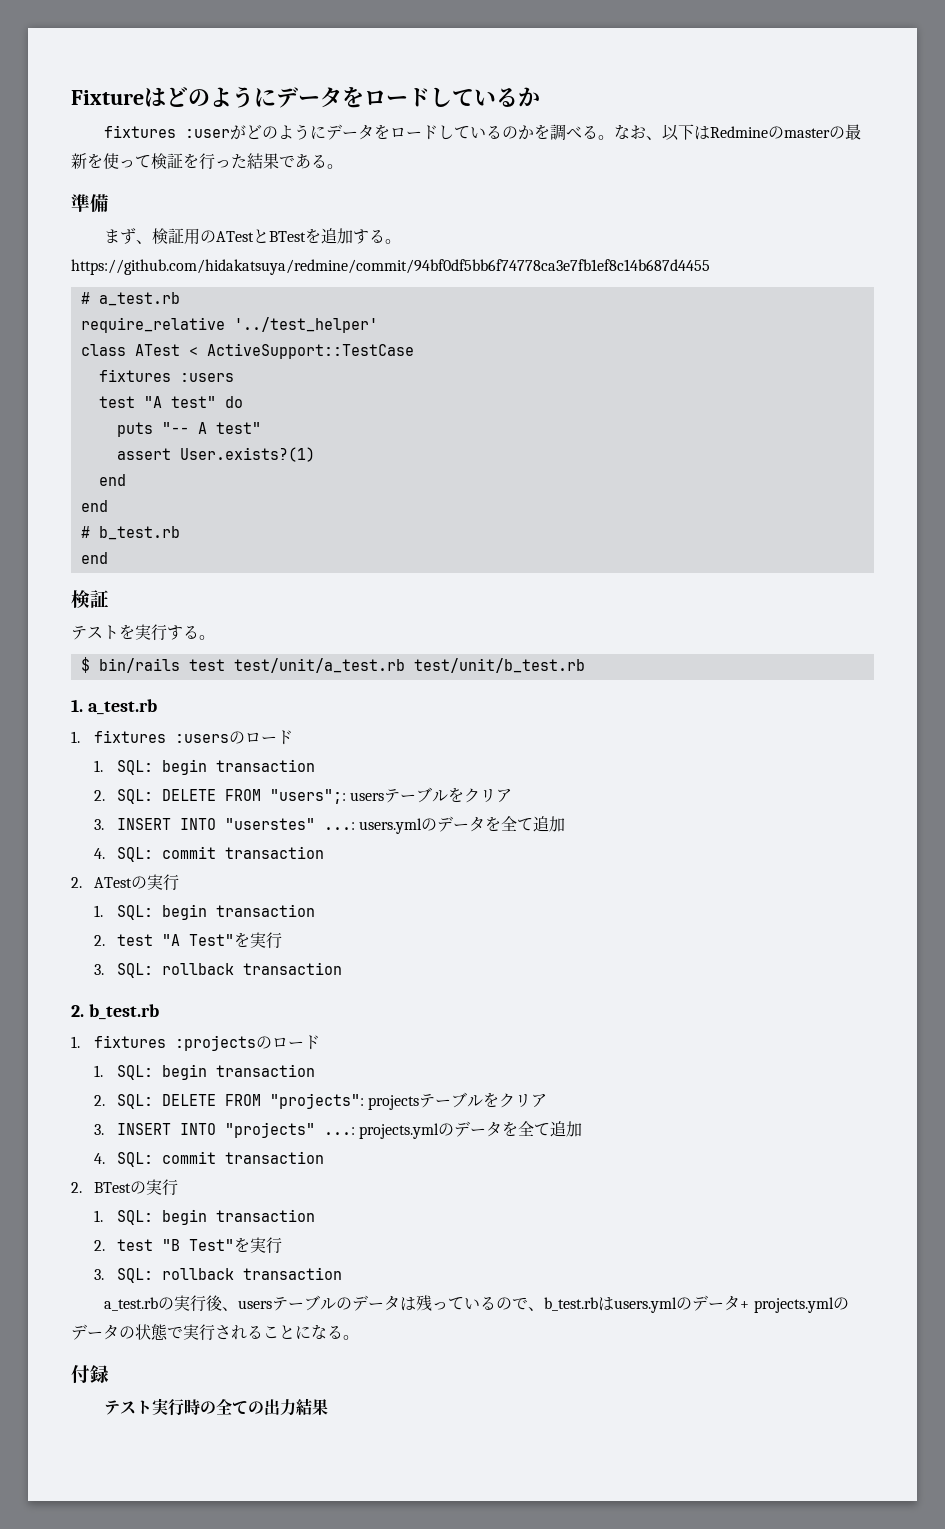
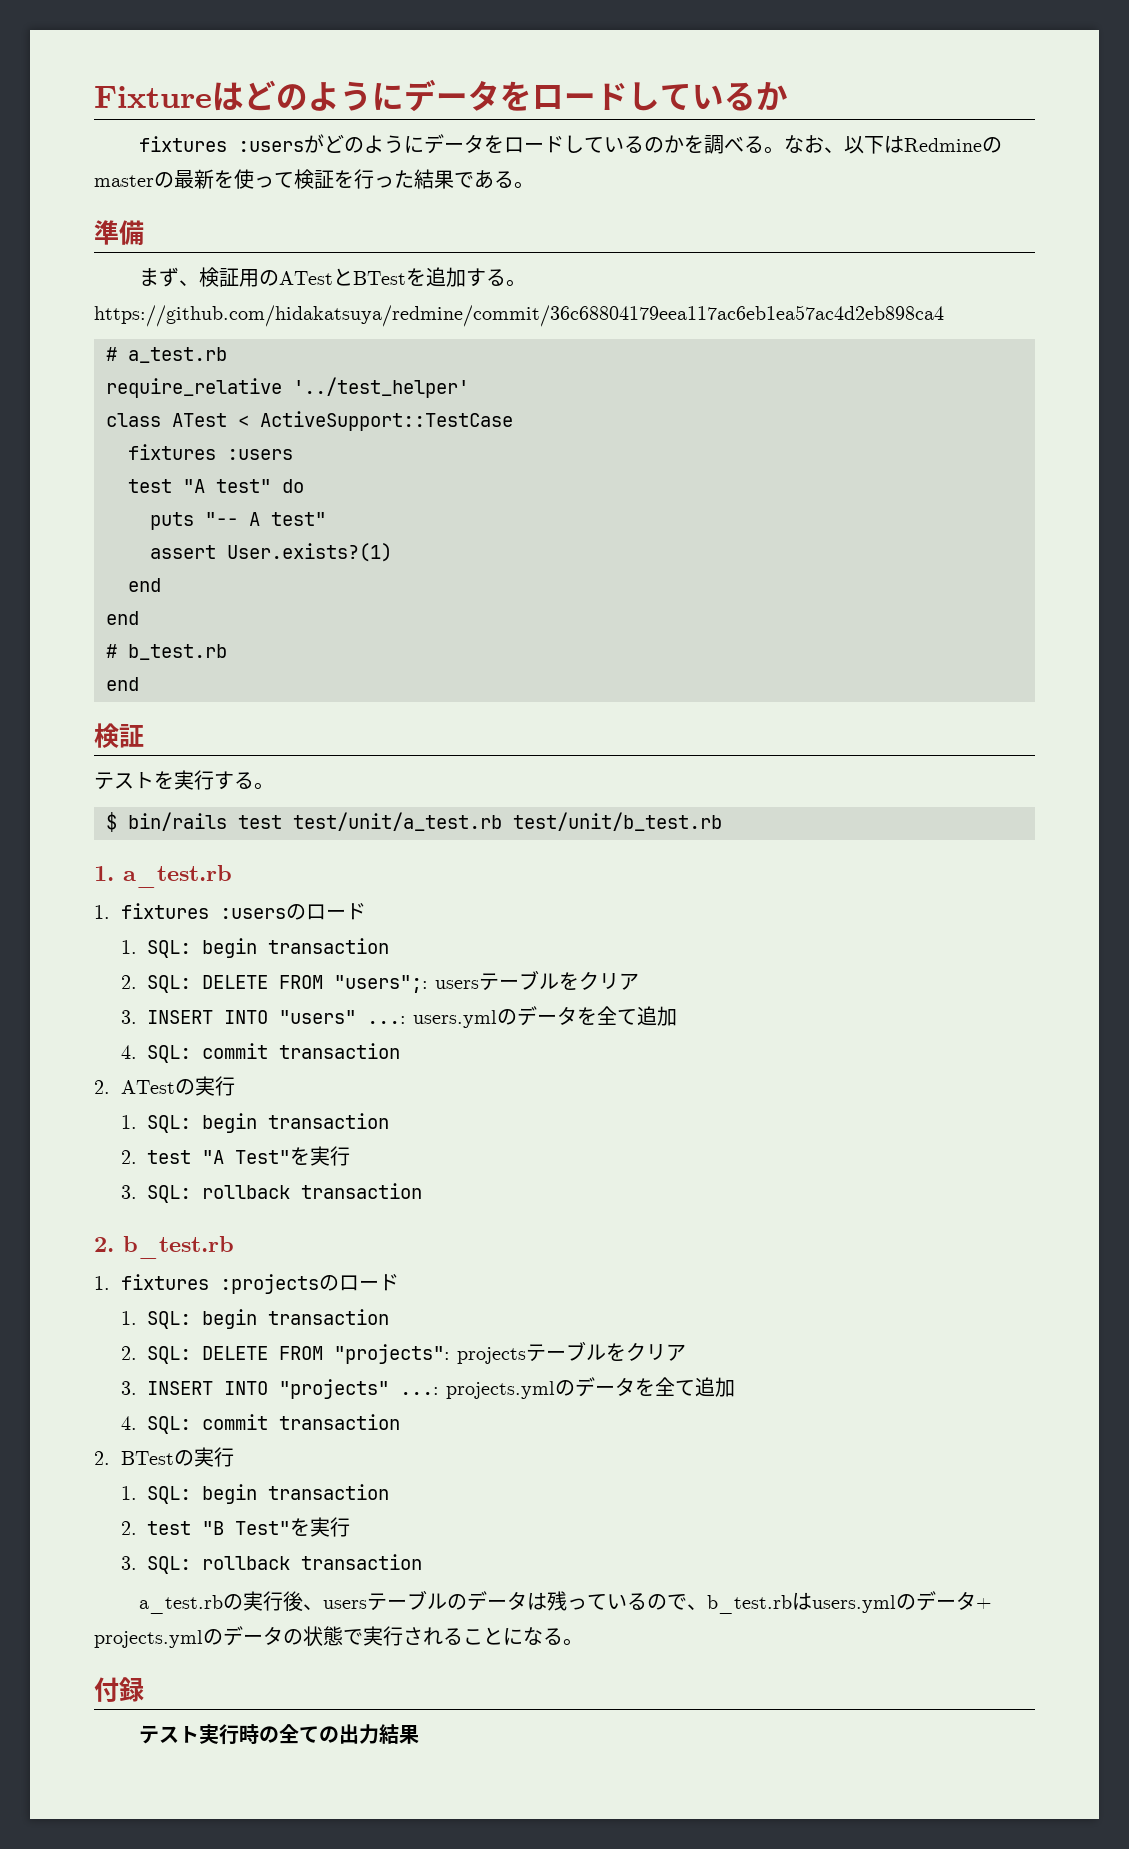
[185,129,231,138] :user -> [238,141,305,152] :users
[71,259,710,275] https://github.com/hidakatsuya/redmine/commit/94bf0df5bb6f74778ca3e7fb1ef8c14b687d4455 -> [94,305,944,327] https://github.com/hidakatsuya/redmine/commit/36c68804179eea117ac6eb1ea57ac4d2eb898ca4
[224,818,315,830] "userstes" -> [279,1010,357,1024] "users"

